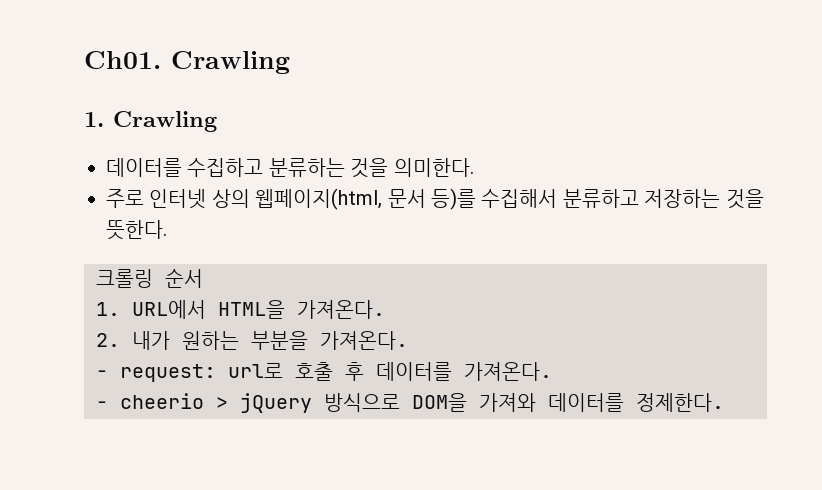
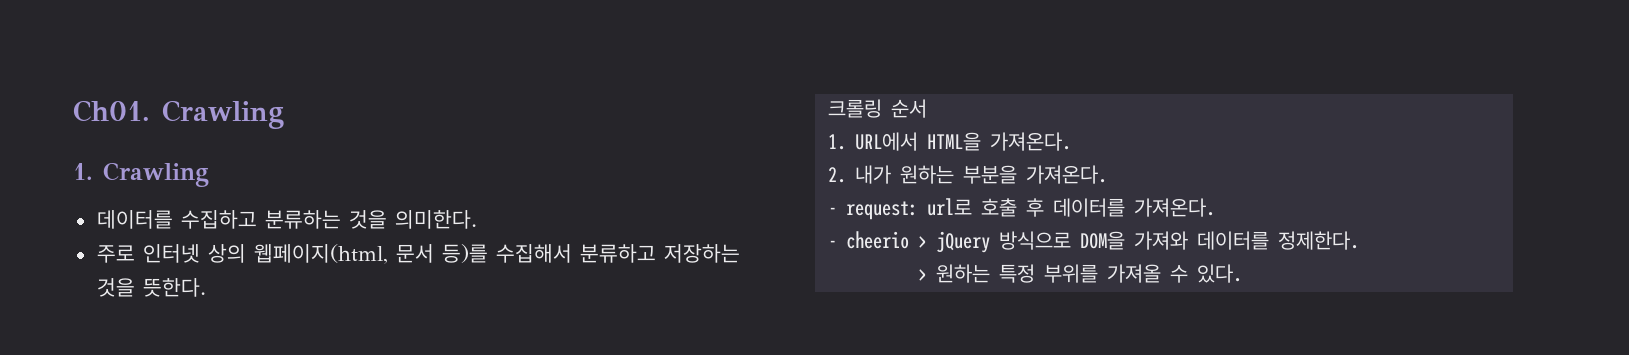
(724, 402) none -> [917,264,1242,283] // > 원하는 특정 부위를 가져올 수 있다.

